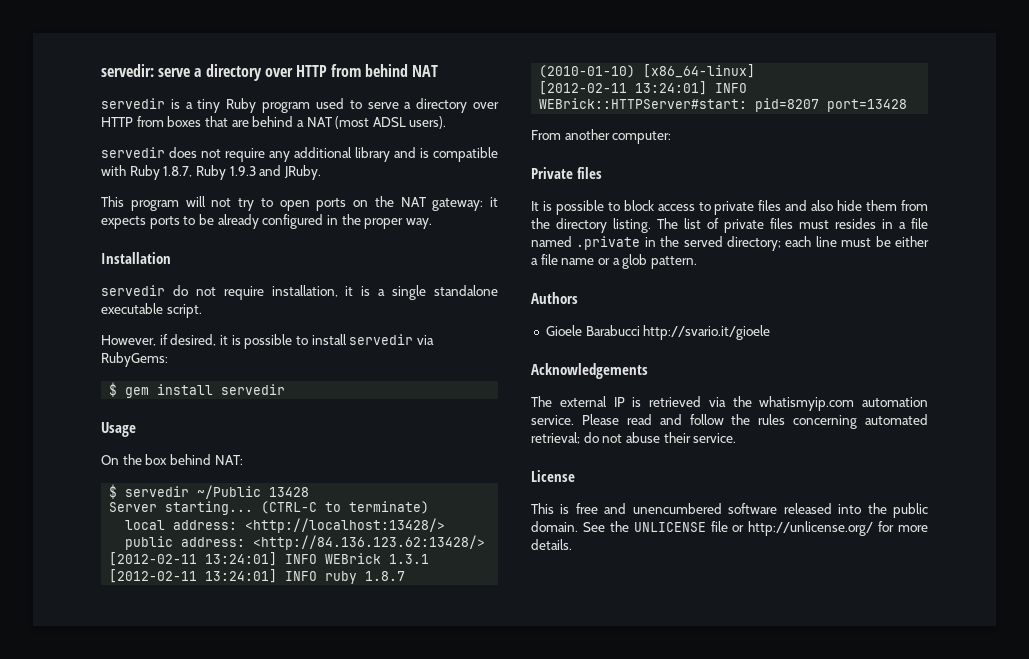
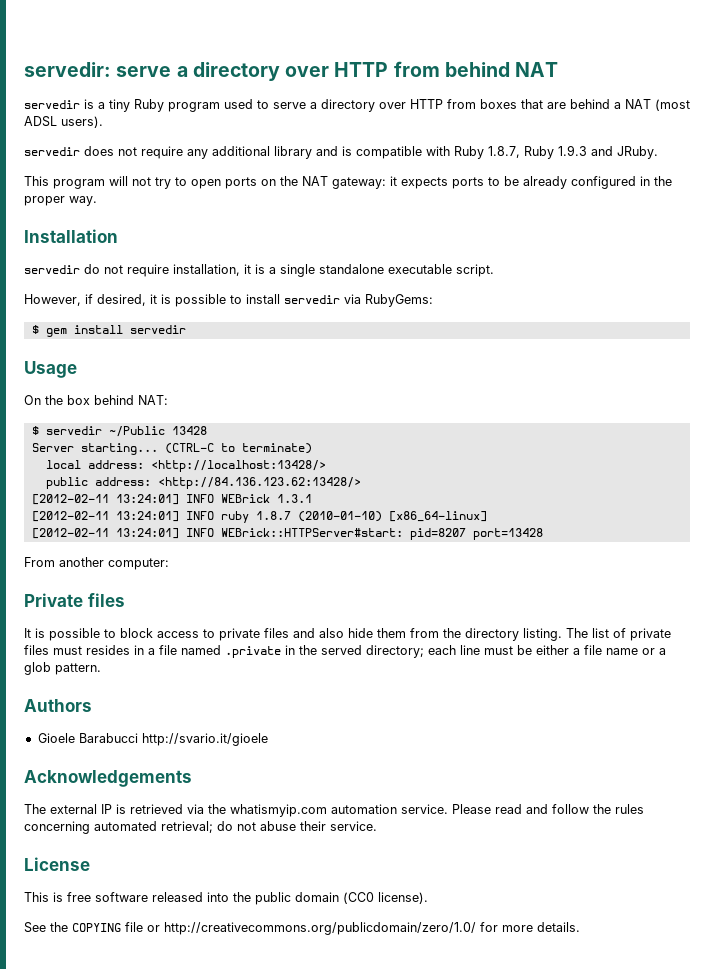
[604,503,722,514] and unencumbered -> (91, 897) none
[531,521,578,532] domain. -> [295,892,428,904] domain (CC0 license). //
[633,522,706,532] UNLICENSE -> [72,923,121,932] COPYING
[748,521,874,536] http://unlicense.org/ -> [164,922,476,935] http://creativecommons.org/publicdomain/zero/1.0/

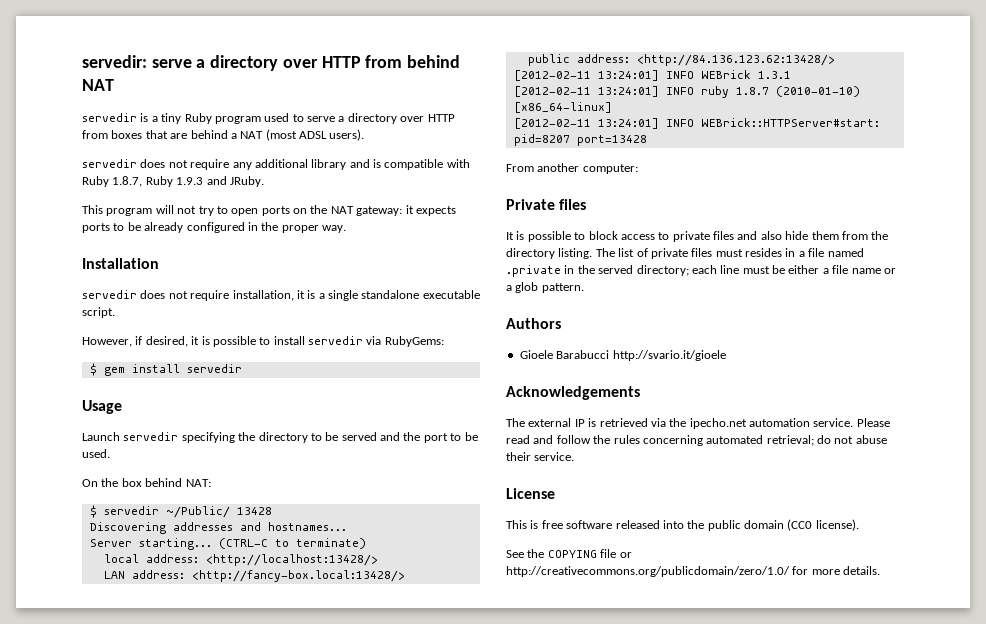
[84,264,100,274] do -> [140,290,166,299] does
(77, 369) none -> [82,432,478,443] [82,449,110,458] // Launch servedir specifying the directory to be served and the port to be used.
[108,426,165,437] ~/Public -> [165,506,230,518] ~/Public/
(207, 430) none -> [89,522,347,534] // Discovering addresses and hostnames...
(326, 466) none -> [103,570,405,582] // LAN address: <http://fancy-box.local:13428/>
[230,804,327,817] whatismyip.com -> [689,418,747,429] ipecho.net

